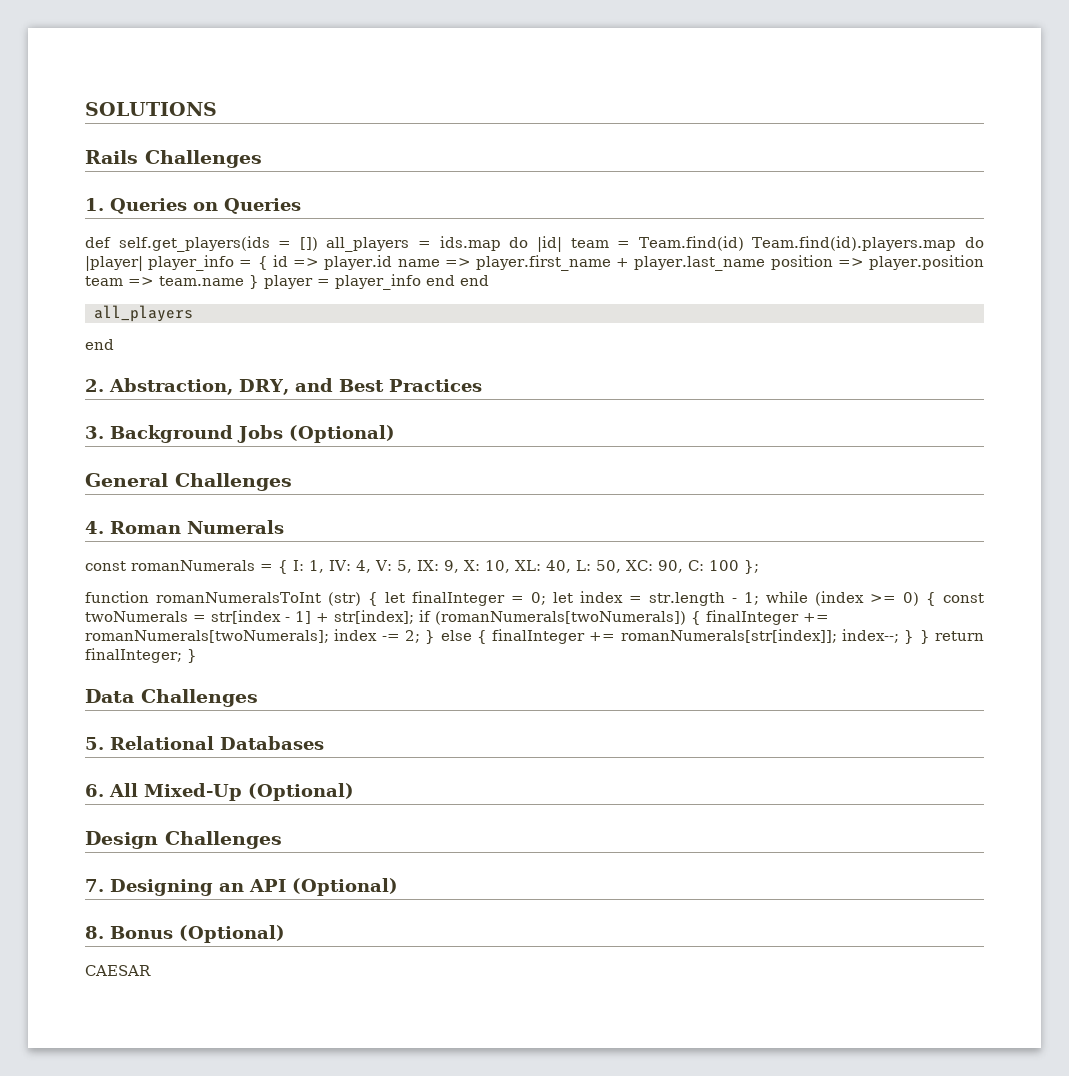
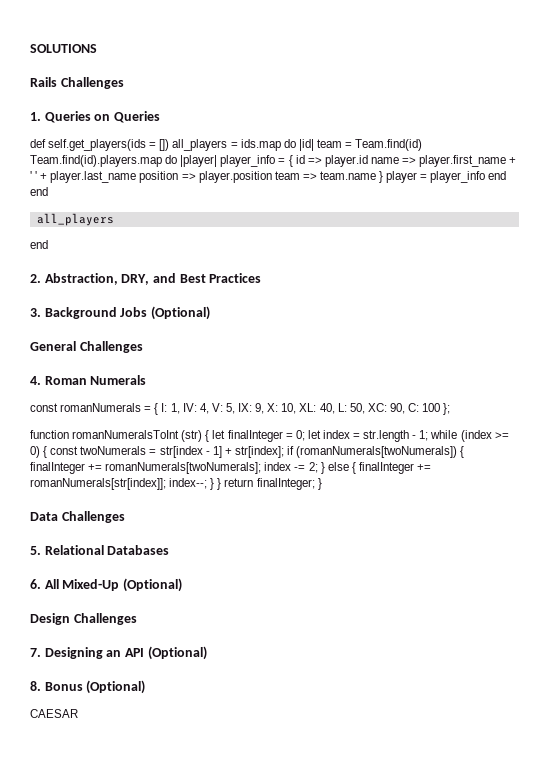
(630, 262) none -> [30,171,48,180] ' ' +

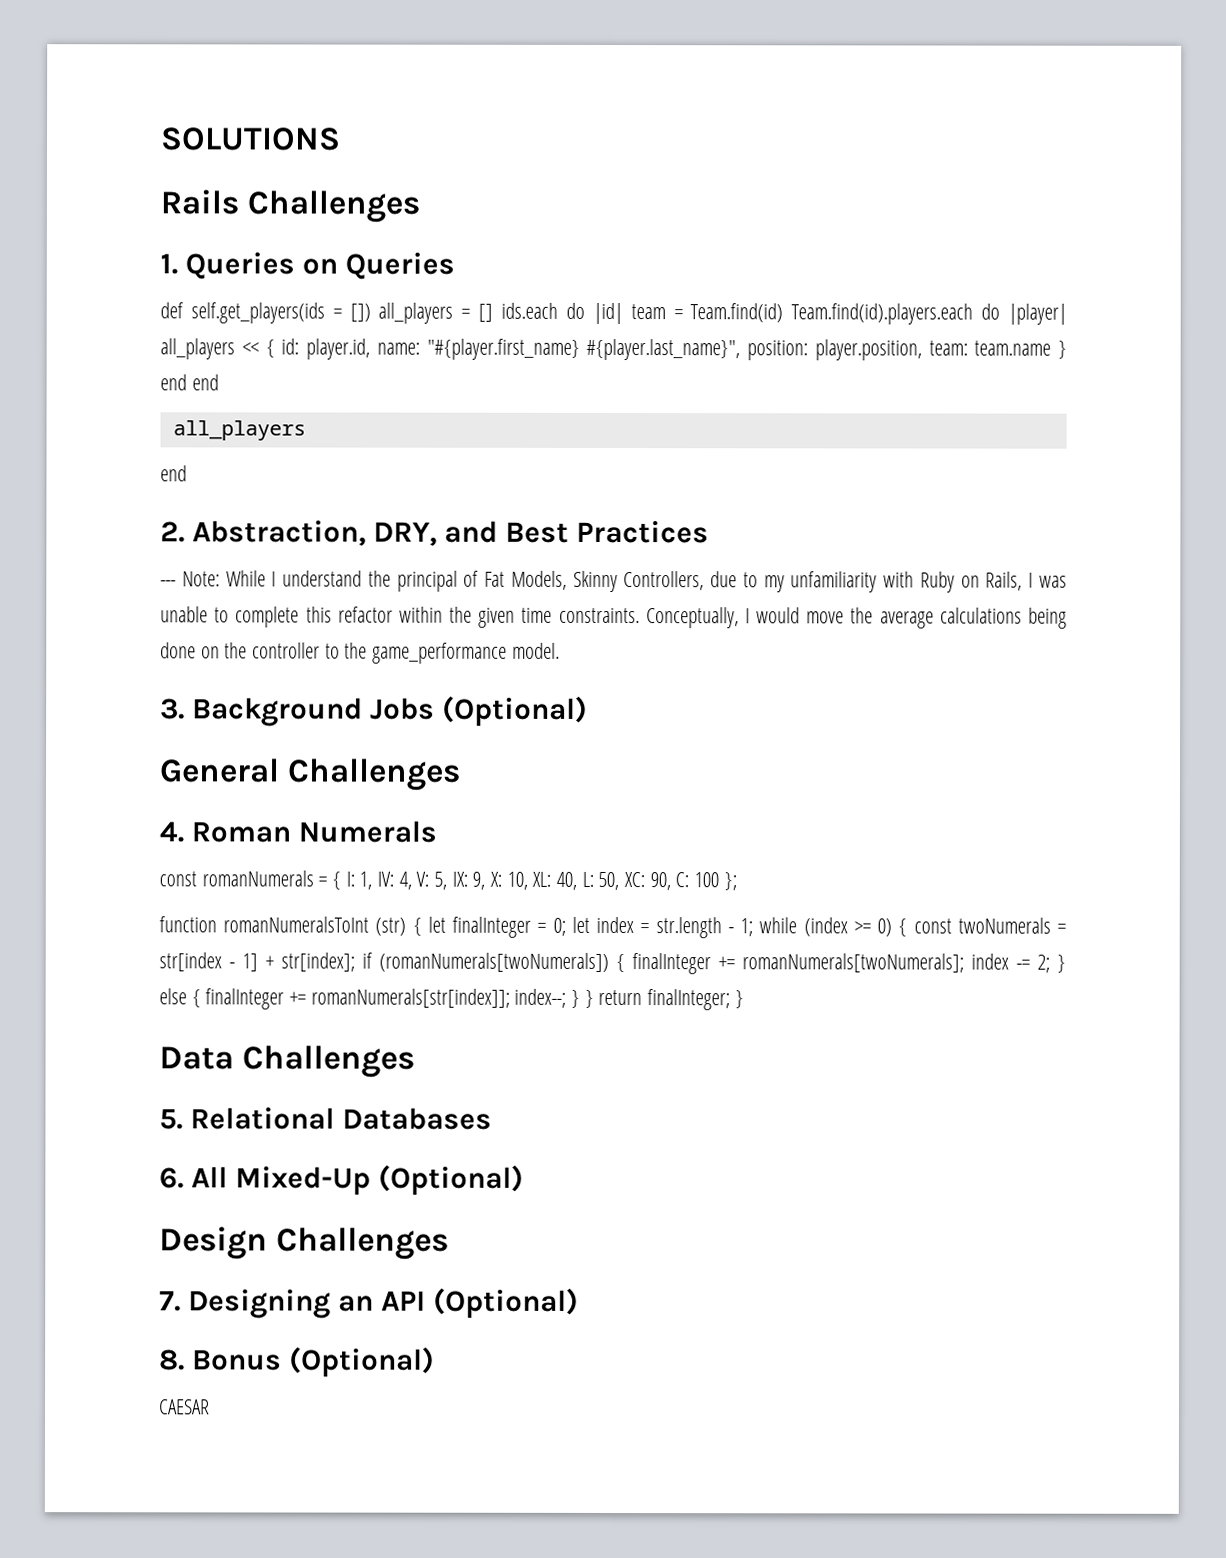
[240,139,281,151] ids.map -> [478,302,559,322] [] ids.each
[30,155,162,167] Team.find(id).players.map -> [791,303,974,325] Team.find(id).players.each
[220,155,517,167] [30,171,486,183] player_info = { id => player.id name => player.first_name + ' ' + player.last_name position => player.position team => team.name } player = player_info -> [160,338,1067,361] all_players << { id: player.id, name: "#{player.first_name} #{player.last_name}", position: player.position, team: team.name }
(262, 278) none -> [160,570,1068,593] [160,606,1067,629] [160,642,560,664] // --- Note: While I understand the principal of Fat Models, Skinny Controllers, due to my unfamiliarity with Ruby on Rails, I was unable to complete this refactor within the given time constraints. Conceptually, I would move the average calculations being done on the controller to the game_performance model.

